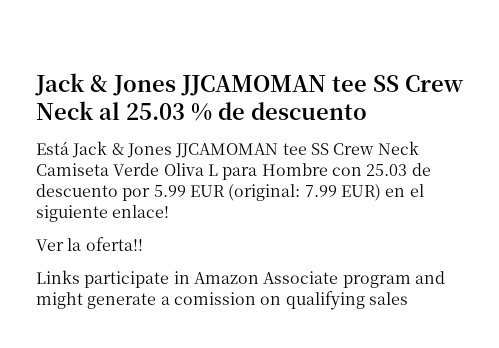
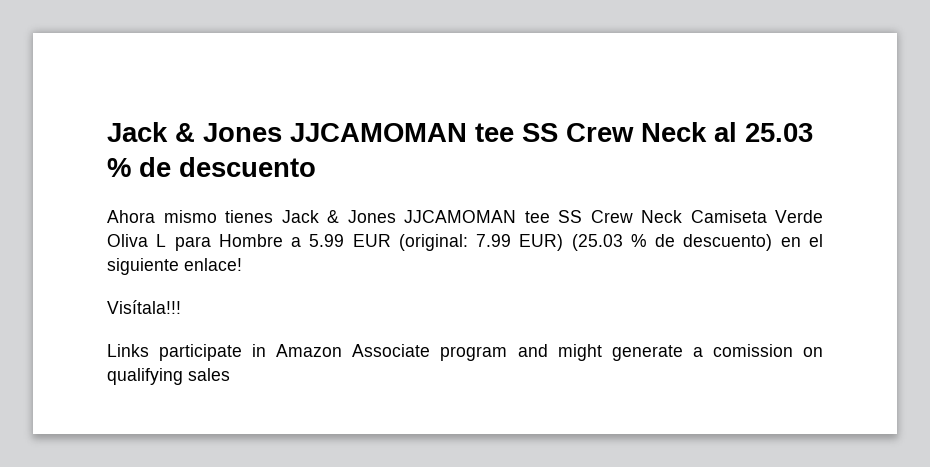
[36,141,69,155] Está -> [107,210,273,223] Ahora mismo tienes
[331,163,431,176] [36,184,151,201] con 25.03 de descuento por -> [291,237,302,247] a
(381, 192) none -> [571,234,773,251] (25.03 % de descuento)
[36,237,143,251] Ver la oferta!! -> [107,300,181,314] Visítala!!!

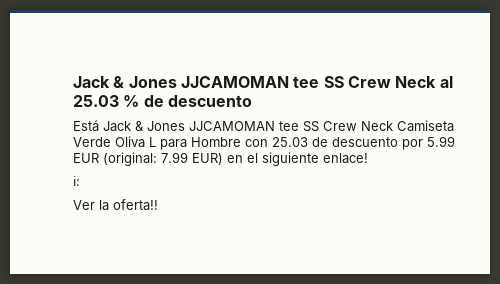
[107,210,273,223] Ahora mismo tienes -> [73,120,99,132] Está
[291,237,302,247] a -> [245,137,423,150] con 25.03 de descuento por
[571,234,773,251] (25.03 % de descuento) -> (223, 159) none
[107,300,181,314] [107,344,823,361] [107,368,230,385] Visítala!!! // Links participate in Amazon Associate program and might generate a comission on qualifying sales -> [73,176,80,186] [73,199,158,211] ℹ: // Ver la oferta!!

